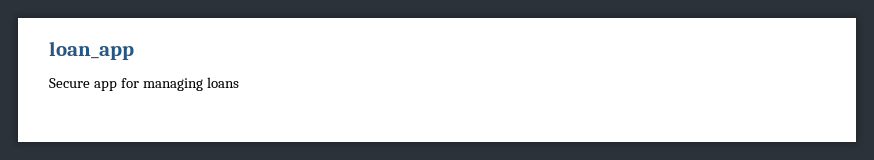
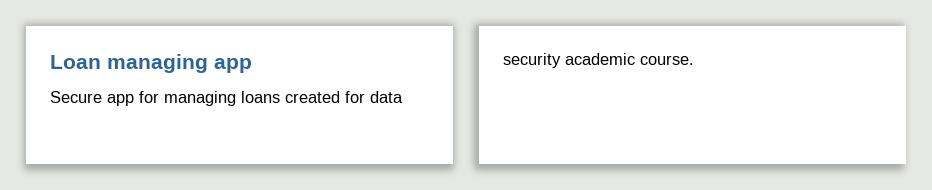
[49,41,134,60] loan_app -> [50,54,252,73] Loan managing app
(239, 82) none -> [285,91,403,103] [503,53,694,68] created for data security academic course.

